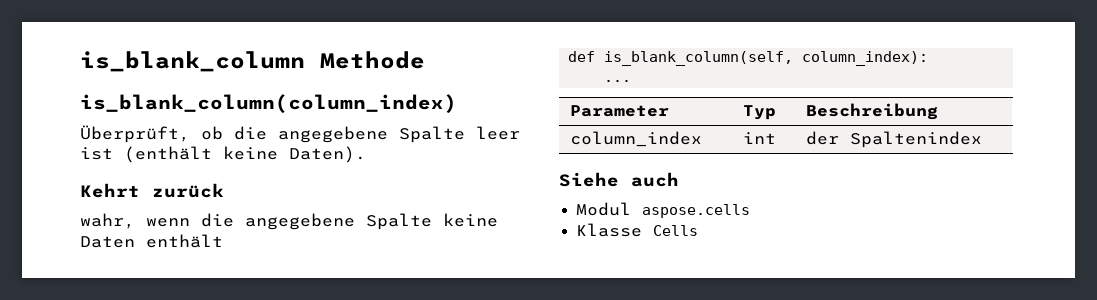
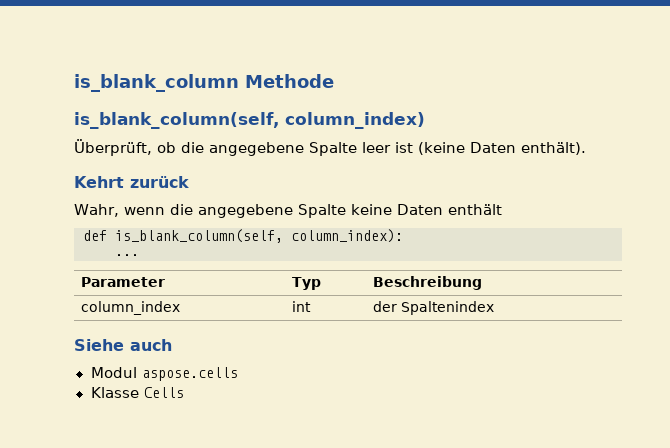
[80,94,457,113] is_blank_column(column_index) -> [74,112,425,129] is_blank_column(self, column_index)
[124,146,366,163] (enthält keine Daten). -> [418,142,586,155] (keine Daten enthält).
[80,213,135,229] wahr, -> [74,204,119,217] Wahr,

